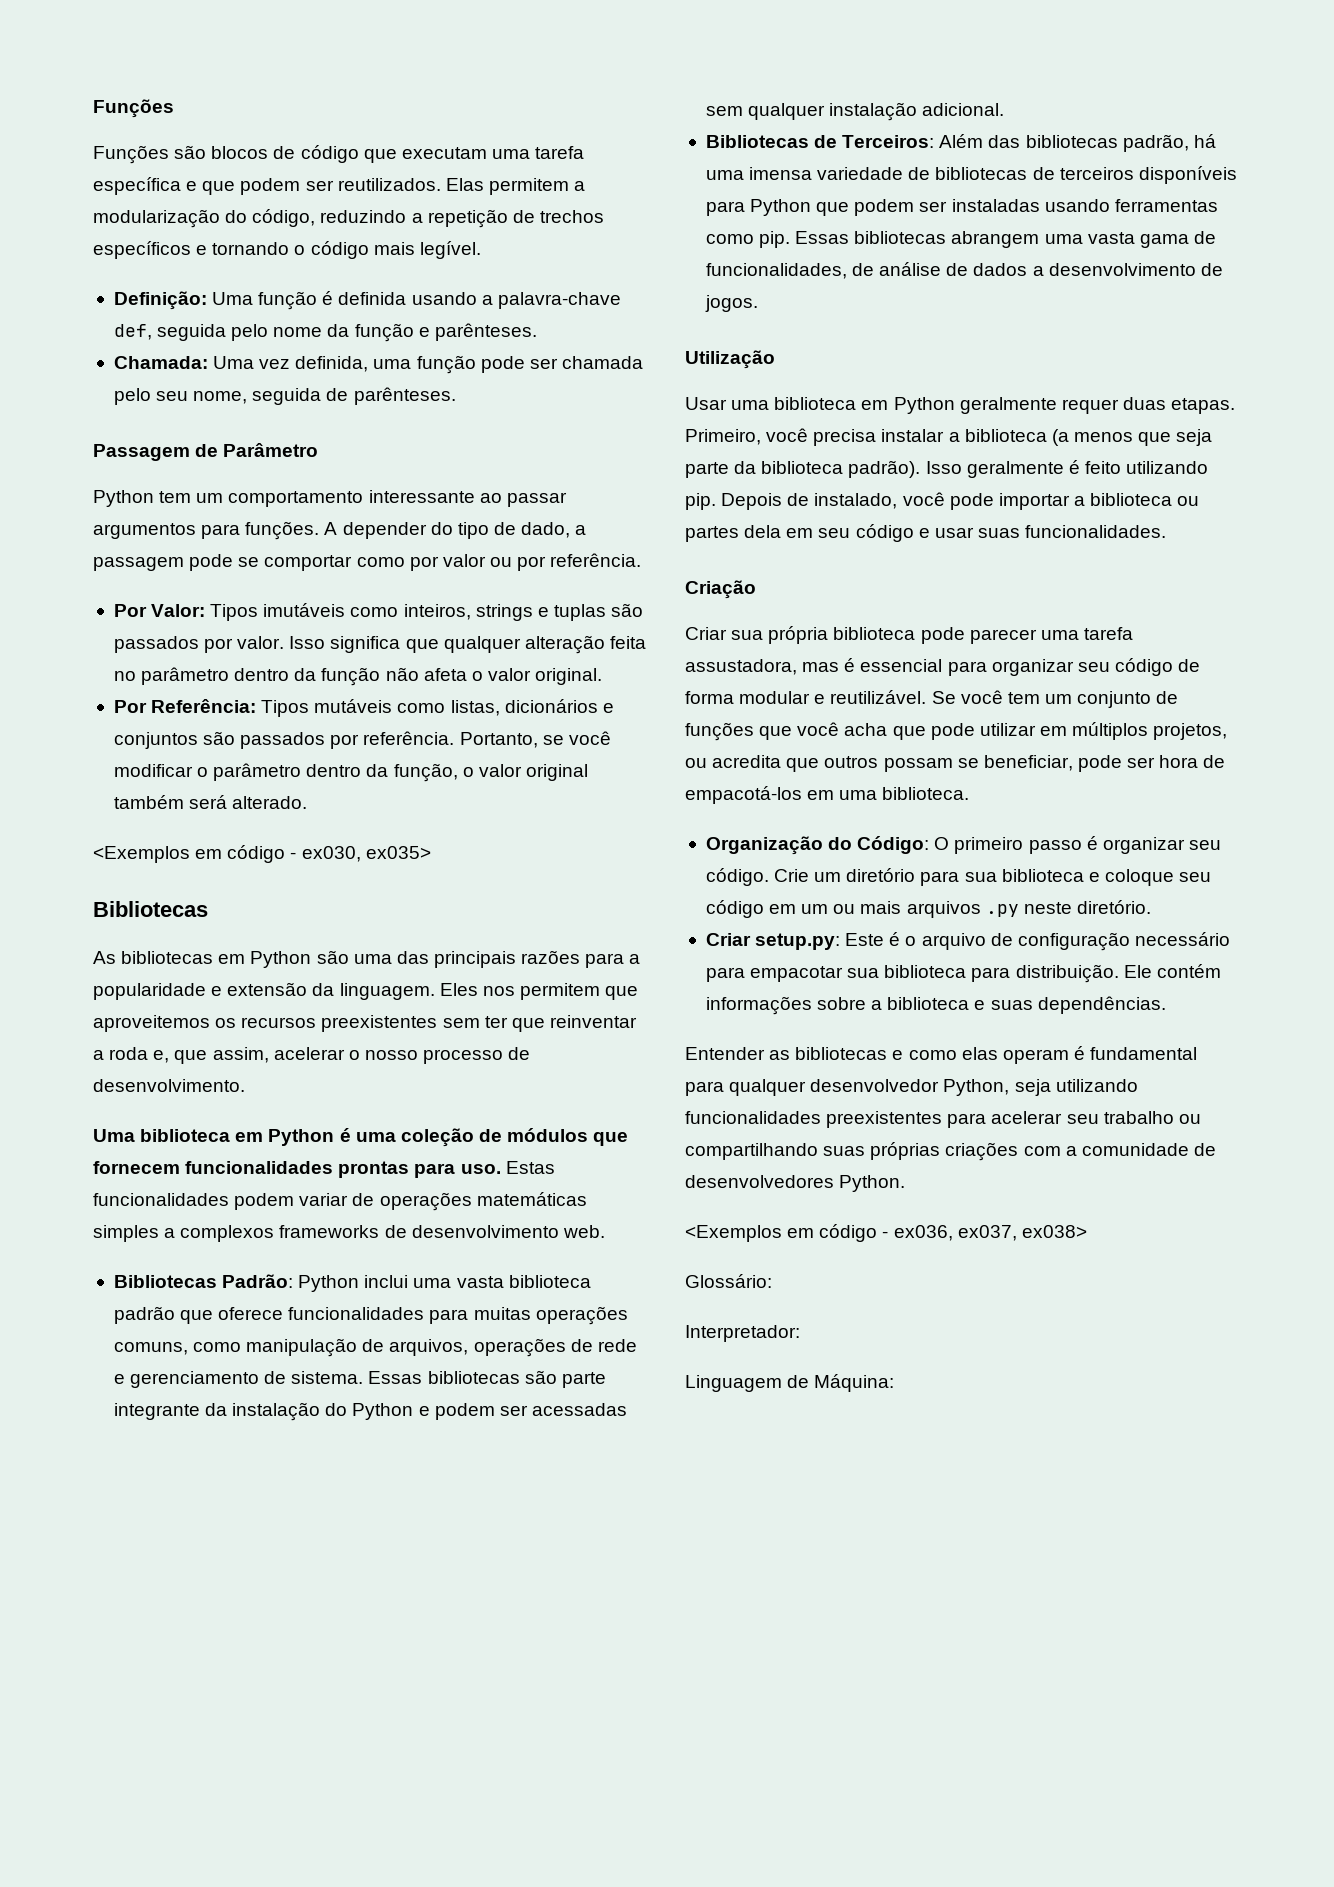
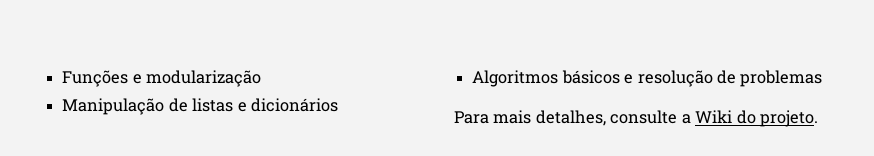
[93,99,174,118] [93,145,585,164] [93,177,586,195] [93,209,604,228] [93,241,481,259] [113,291,621,310] [113,323,537,342] [113,355,643,374] [113,387,456,405] [93,443,319,461] [93,490,567,507] [93,521,587,540] [93,553,642,571] [113,603,644,621] [113,635,646,654] [113,667,603,686] [113,699,614,717] [113,731,611,749] [113,763,588,782] [113,795,308,809] [93,845,431,863] [93,901,208,917] [93,950,641,968] [93,982,639,1000] [93,1015,637,1032] [93,1047,531,1064] [93,1079,245,1092] [93,1128,629,1147] [93,1161,555,1178] [93,1192,587,1211] [93,1225,605,1242] [113,1274,591,1292] [113,1306,628,1325] [113,1338,637,1357] [113,1370,606,1388] [113,1402,627,1421] [705,102,1005,121] [705,134,1216,152] [705,166,1237,184] [705,199,1218,216] [705,231,1216,248] [705,262,1223,279] [704,295,758,312] [685,350,775,369] [685,397,1236,414] [685,428,1213,446] [685,460,1209,478] [685,492,1200,510] [685,524,1167,542] [685,580,756,599] [685,626,1133,644] [685,658,1201,676] [685,690,1179,708] [685,722,1228,741] [685,755,1226,772] [685,786,970,804] [705,836,1221,855] [705,868,1212,886] [705,900,1151,918] [705,932,1230,951] [705,964,1221,983] [705,996,1166,1015] [685,1046,1198,1064] [685,1079,1138,1096] [685,1111,1201,1128] [685,1142,1216,1161] [685,1175,906,1192] [685,1224,1087,1242] [685,1274,772,1288] [685,1325,800,1342] [685,1374,895,1392] Funções // Funções são blocos de código que executam uma tarefa específica e que podem ser reutilizados. Elas permitem a modularização do código, reduzindo a repetição de trechos específicos e tornando o código mais legível. // Definição: Uma função é definida usando a palavra-chave def, seguida pelo nome da função e parênteses. // Chamada: Uma vez definida, uma função pode ser chamada pelo seu nome, seguida de parênteses. // Passagem de Parâmetro // Python tem um comportamento interessante ao passar argumentos para funções. A depender do tipo de dado, a passagem pode se comportar como por valor ou por referência. // Por Valor: Tipos imutáveis como inteiros, strings e tuplas são passados por valor. Isso significa que qualquer alteração feita no parâmetro dentro da função não afeta o valor original. // Por Referência: Tipos mutáveis como listas, dicionários e conjuntos são passados por referência. Portanto, se você modificar o parâmetro dentro da função, o valor original também será alterado. // <Exemplos em código - ex030, ex035> // Bibliotecas // As bibliotecas em Python são uma das principais razões para a popularidade e extensão da linguagem. Eles nos permitem que aproveitemos os recursos preexistentes sem ter que reinventar a roda e, que assim, acelerar o nosso processo de desenvolvimento. // Uma biblioteca em Python é uma coleção de módulos que fornecem funcionalidades prontas para uso. Estas funcionalidades podem variar de operações matemáticas simples a complexos frameworks de desenvolvimento web. // Bibliotecas Padrão: Python inclui uma vasta biblioteca padrão que oferece funcionalidades para muitas operações comuns, como manipulação de arquivos, operações de rede e gerenciamento de sistema. Essas bibliotecas são parte integrante da instalação do Python e podem ser acessadas sem qualquer instalação adicional. // Bibliotecas de Terceiros: Além das bibliotecas padrão, há uma imensa variedade de bibliotecas de terceiros disponíveis para Python que podem ser instaladas usando ferramentas como pip. Essas bibliotecas abrangem uma vasta gama de funcionalidades, de análise de dados a desenvolvimento de jogos. // Utilização // Usar uma biblioteca em Python geralmente requer duas etapas. Primeiro, você precisa instalar a biblioteca (a menos que seja parte da biblioteca padrão). Isso geralmente é feito utilizando pip. Depois de instalado, você pode importar a biblioteca ou partes dela em seu código e usar suas funcionalidades. // Criação // Criar sua própria biblioteca pode parecer uma tarefa assustadora, mas é essencial para organizar seu código de forma modular e reutilizável. Se você tem um conjunto de funções que você acha que pode utilizar em múltiplos projetos, ou acredita que outros possam se beneficiar, pode ser hora de empacotá-los em uma biblioteca. // Organização do Código: O primeiro passo é organizar seu código. Crie um diretório para sua biblioteca e coloque seu código em um ou mais arquivos .py neste diretório. // Criar setup.py: Este é o arquivo de configuração necessário para empacotar sua biblioteca para distribuição. Ele contém informações sobre a biblioteca e suas dependências. // Entender as bibliotecas e como elas operam é fundamental para qualquer desenvolvedor Python, seja utilizando funcionalidades preexistentes para acelerar seu trabalho ou compartilhando suas próprias criações com a comunidade de desenvolvedores Python. // <Exemplos em código - ex036, ex037, ex038> // Glossário: // Interpretador: // Linguagem de Máquina: -> [62,70,262,87] [62,98,338,115] [472,70,823,87] [454,110,819,127] Funções e modularização // Manipulação de listas e dicionários // Algoritmos básicos e resolução de problemas // Para mais detalhes, consulte a Wiki do projeto.

